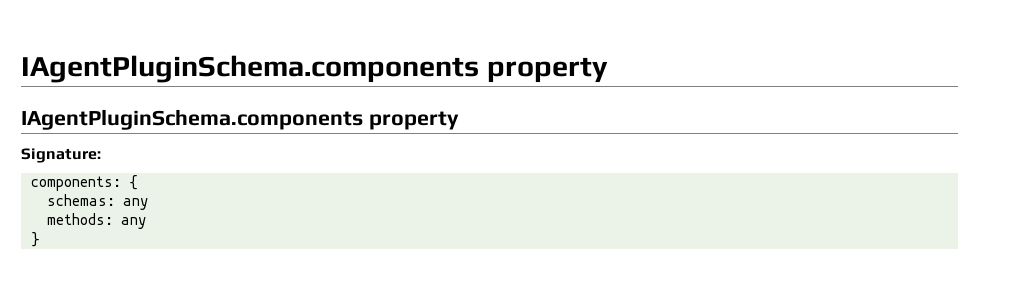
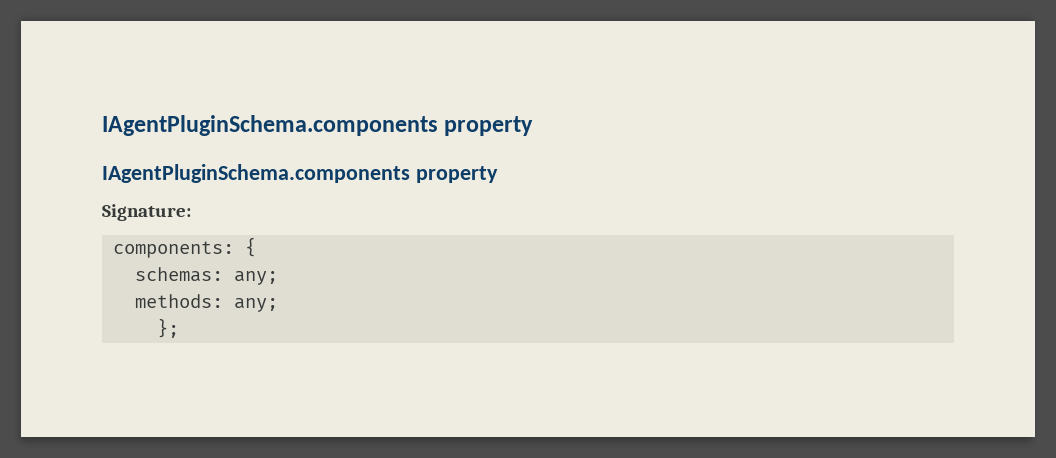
[122,198,148,210] any -> [234,271,279,285] any;
[120,217,146,229] [30,232,40,247] any // } -> [234,298,279,312] [157,318,180,338] any; // };

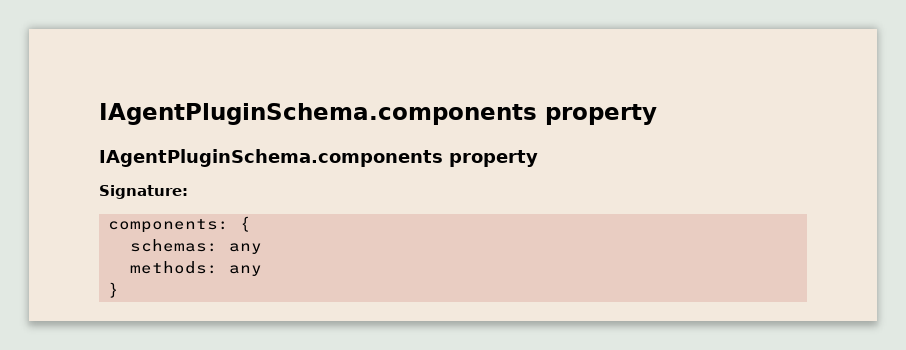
[234,271,279,285] any; -> [228,243,262,254] any
[234,298,279,312] [157,318,180,338] any; // }; -> [228,265,262,276] [107,282,119,298] any // }

